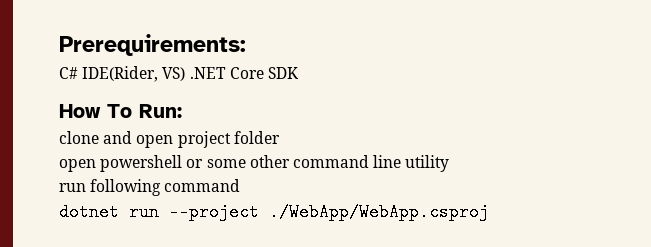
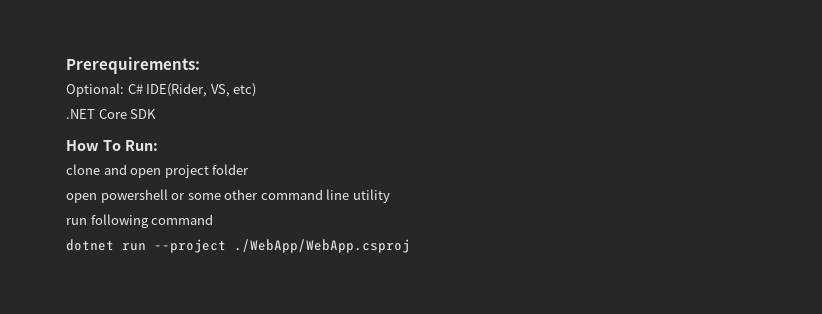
(246, 45) none -> [66,83,124,97] Optional:
[162,67,186,81] VS) -> [210,83,257,97] VS, etc) //

